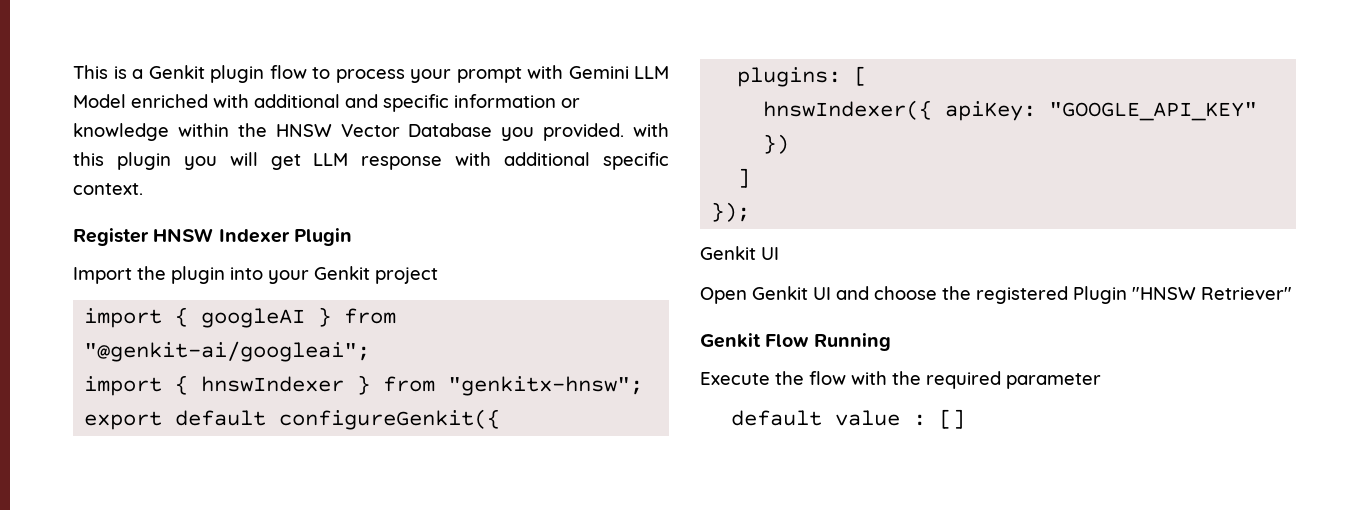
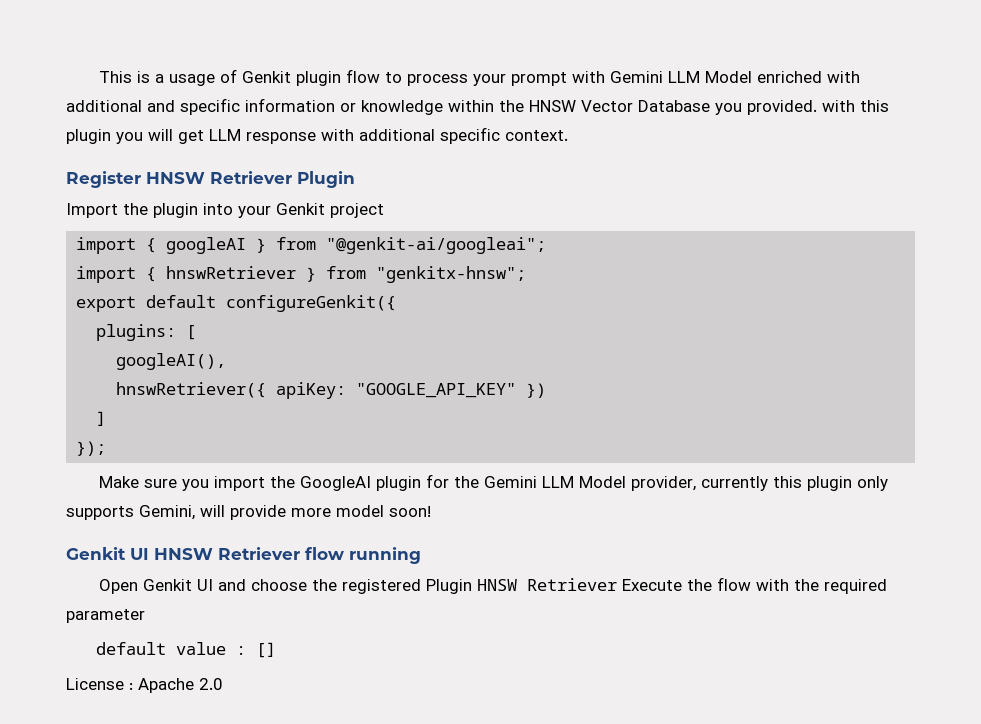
(143, 74) none -> [168,69,237,86] usage of
[218,229,290,243] Indexer -> [210,171,292,184] Retriever
[201,376,345,392] hnswIndexer -> [166,266,297,279] hnswRetriever
[763,100,933,120] hnswIndexer({ -> [116,353,227,370] [116,382,267,398] googleAI(), // hnswRetriever({
[700,246,779,260] Genkit UI -> [98,474,888,491] [66,505,431,520] [66,547,421,564] Make sure you import the GoogleAI plugin for the Gemini LLM Model provider, currently this plugin only supports Gemini, will provide more model soon! // Genkit UI HNSW Retriever flow running
[1132,287,1292,300] [700,333,891,351] "HNSW Retriever" // Genkit Flow Running // -> [476,578,617,591] HNSW Retriever
(965, 419) none -> [66,678,223,693] // License : Apache 2.0

